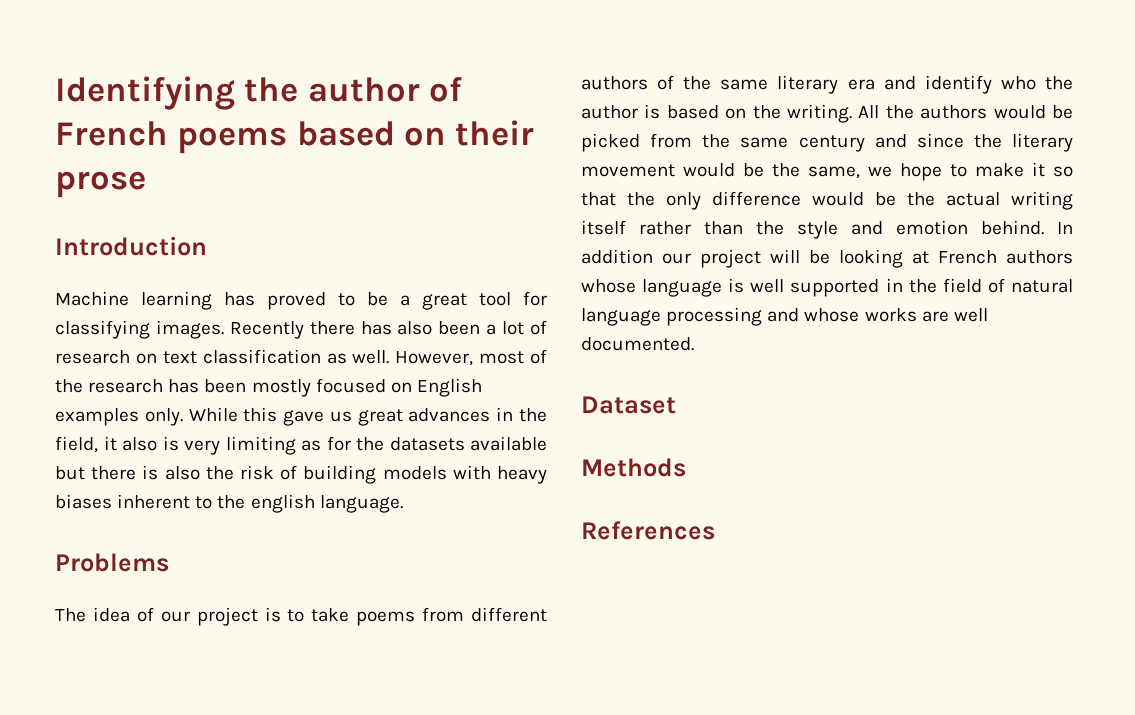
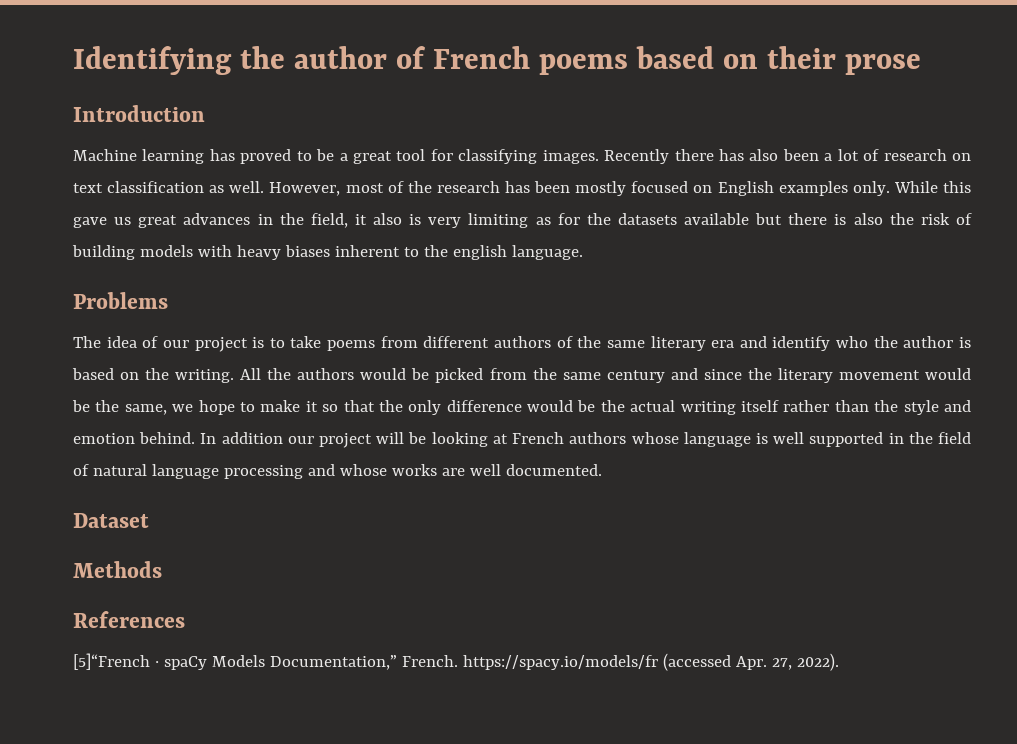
(715, 530) none -> [73,653,839,671] // [5]“French · spaCy Models Documentation,” French. https://spacy.io/models/fr (accessed Apr. 27, 2022).

